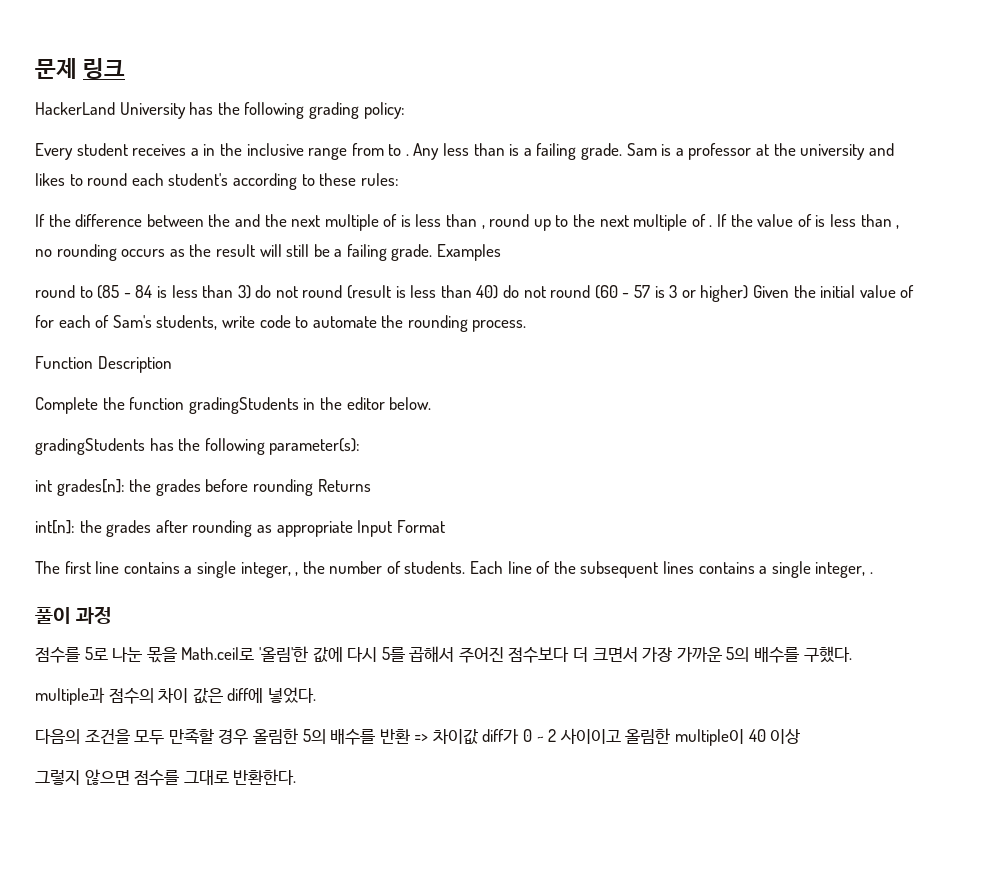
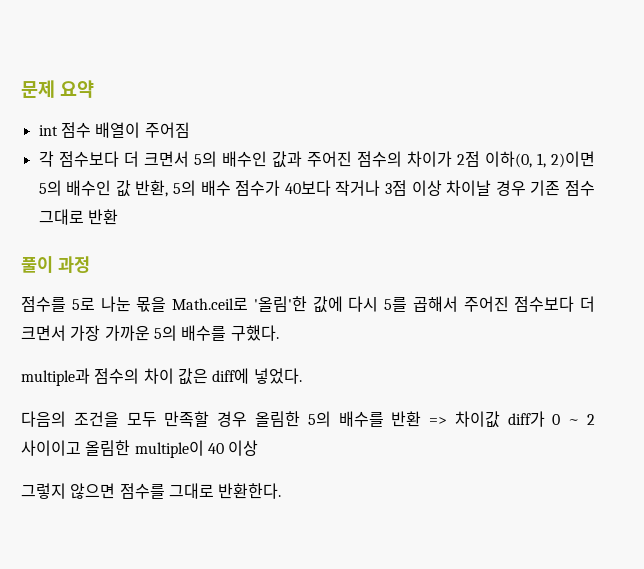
[83,58,126,79] [35,102,405,119] [35,143,894,160] [35,173,399,190] [35,214,900,231] [35,244,502,261] [35,285,915,302] [35,315,527,332] [35,356,172,373] [35,397,432,414] [35,438,361,455] [35,479,371,496] [35,520,445,537] [35,561,873,578] 링크 // HackerLand University has the following grading policy: // Every student receives a in the inclusive range from to . Any less than is a failing grade. Sam is a professor at the university and likes to round each student's according to these rules: // If the difference between the and the next multiple of is less than , round up to the next multiple of . If the value of is less than , no rounding occurs as the result will still be a failing grade. Examples // round to (85 - 84 is less than 3) do not round (result is less than 40) do not round (60 - 57 is 3 or higher) Given the initial value of for each of Sam's students, write code to automate the rounding process. // Function Description // Complete the function gradingStudents in the editor below. // gradingStudents has the following parameter(s): // int grades[n]: the grades before rounding Returns // int[n]: the grades after rounding as appropriate Input Format // The first line contains a single integer, , the number of students. Each line of the subsequent lines contains a single integer, . -> [59,80,94,98] [38,122,190,138] [38,151,596,168] [38,180,596,197] [38,209,118,225] 요약 // int 점수 배열이 주어짐 // 각 점수보다 더 크면서 5의 배수인 값과 주어진 점수의 차이가 2점 이하(0, 1, 2)이면 5의 배수인 값 반환, 5의 배수 점수가 40보다 작거나 3점 이상 차이날 경우 기존 점수 그대로 반환

